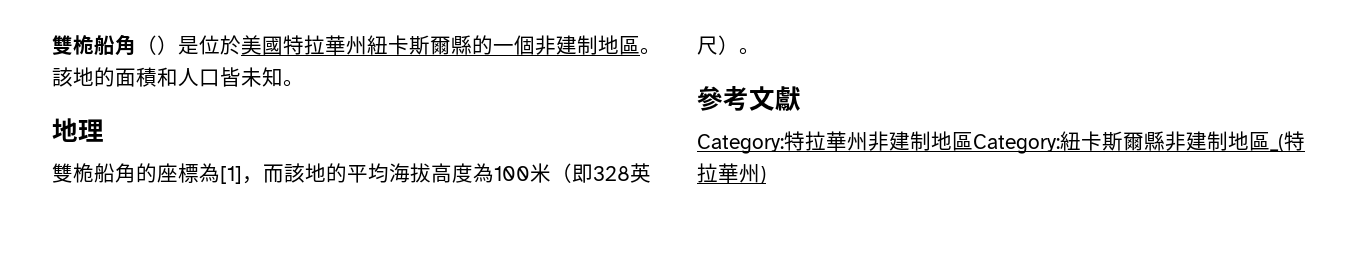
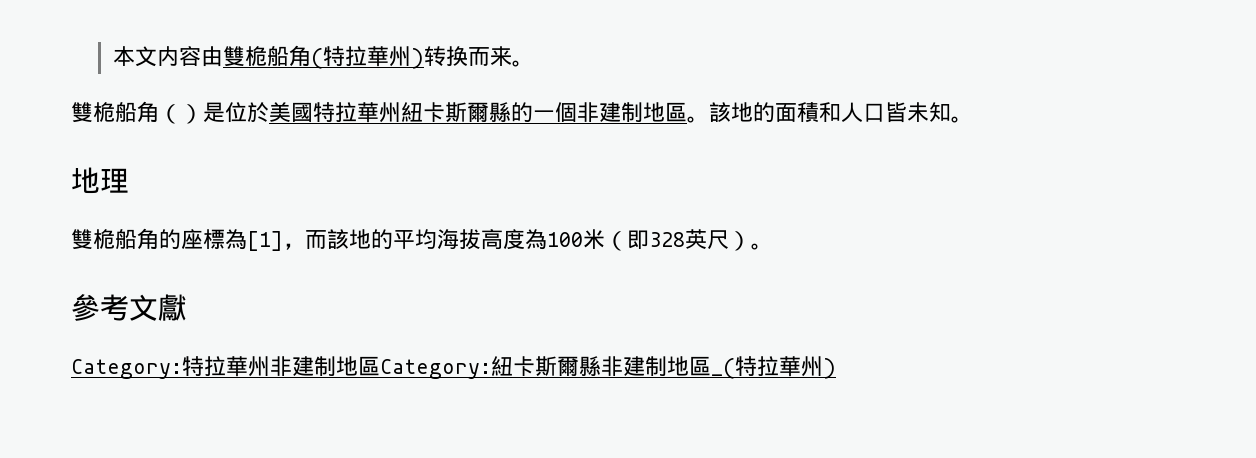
(52, 45) none -> [113,45,535,69] 本文内容由雙桅船角(特拉華州)转换而来。 //

